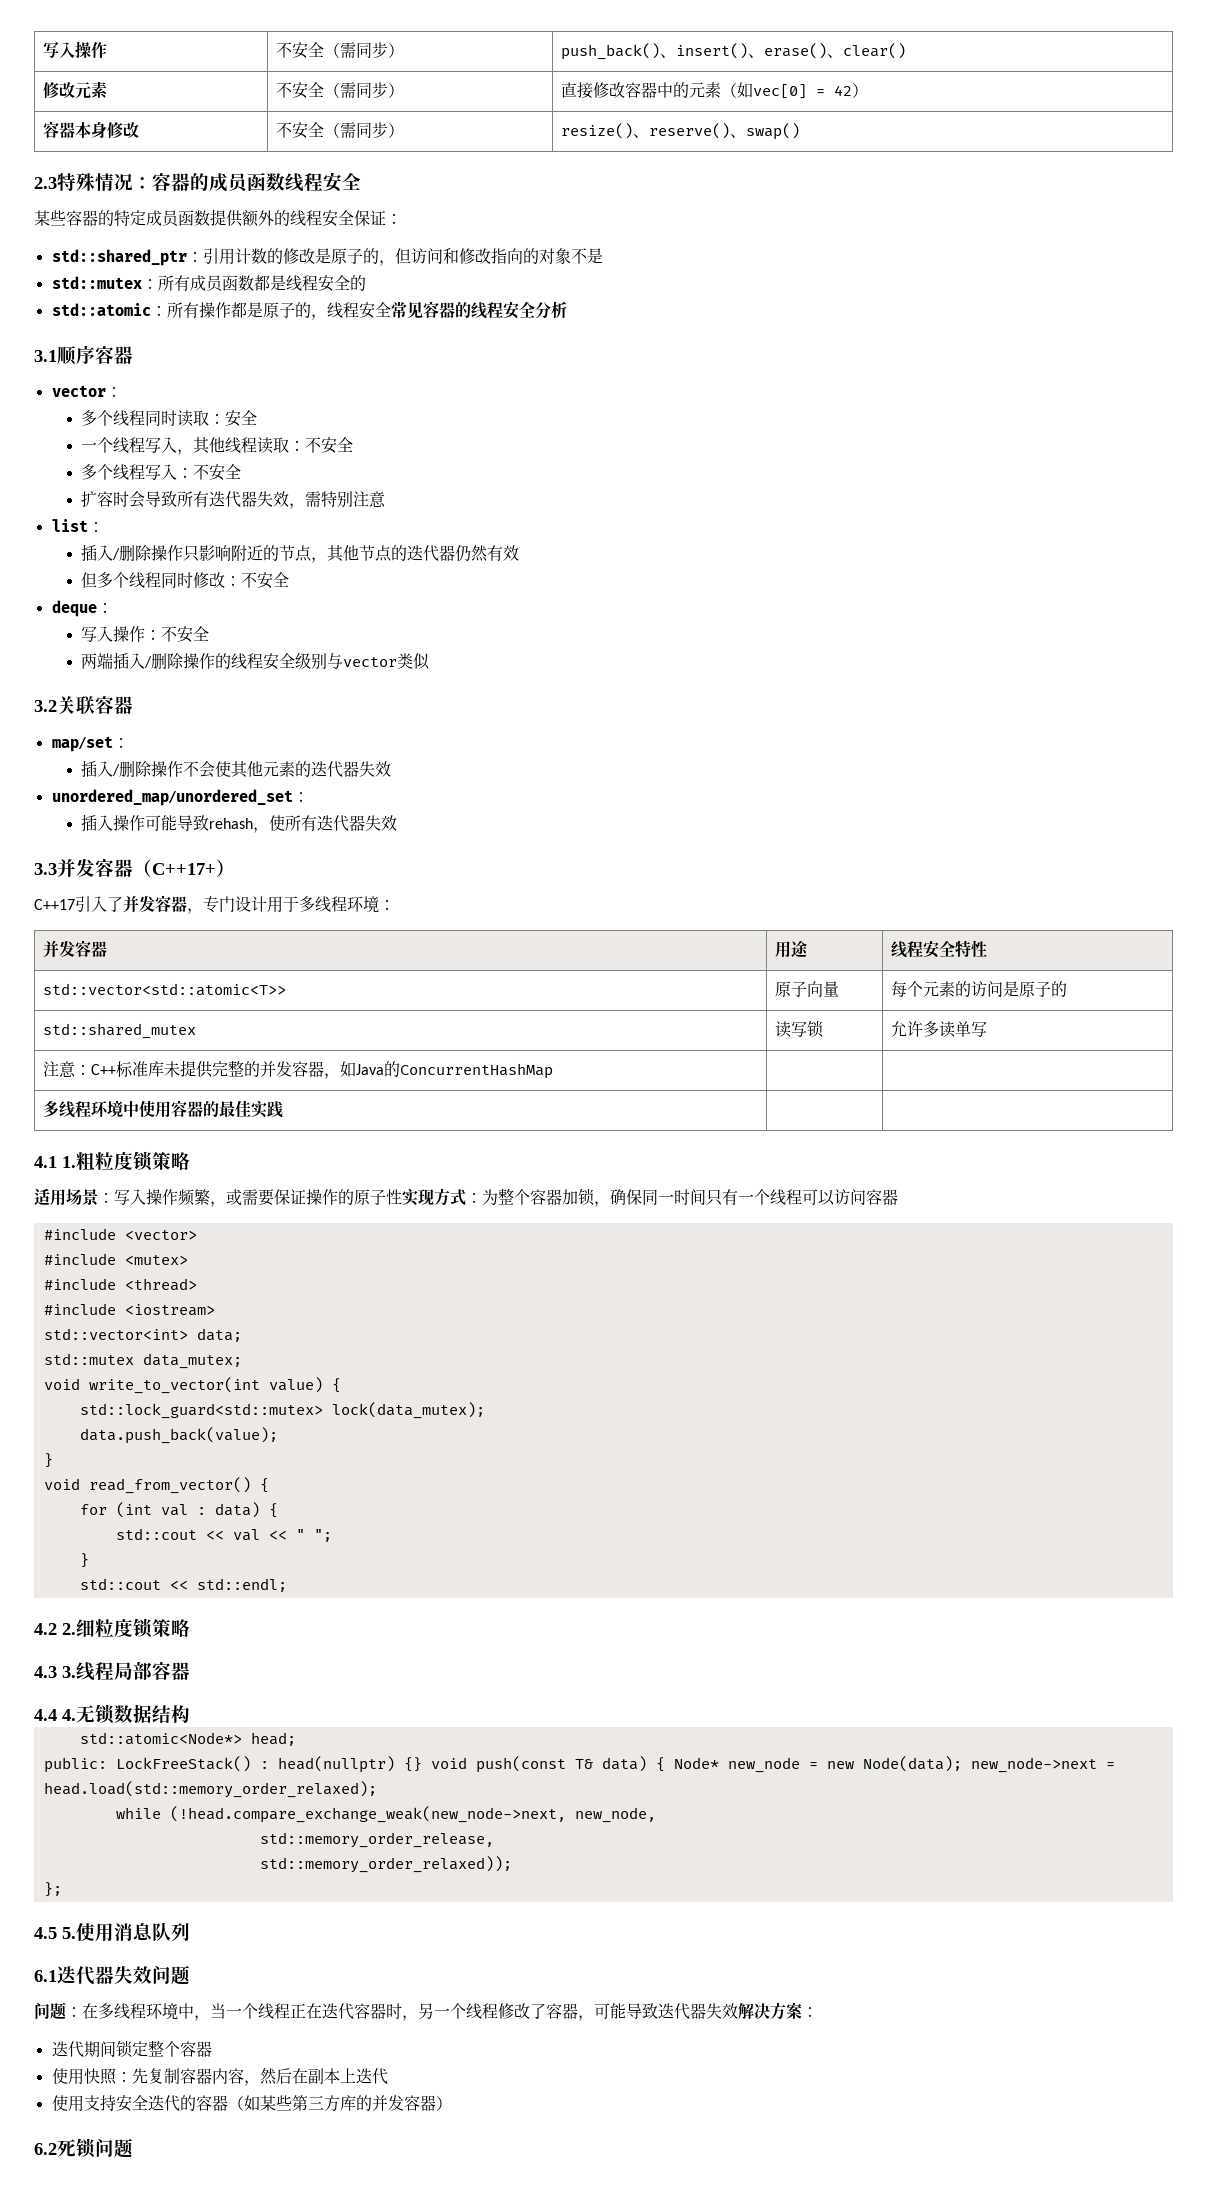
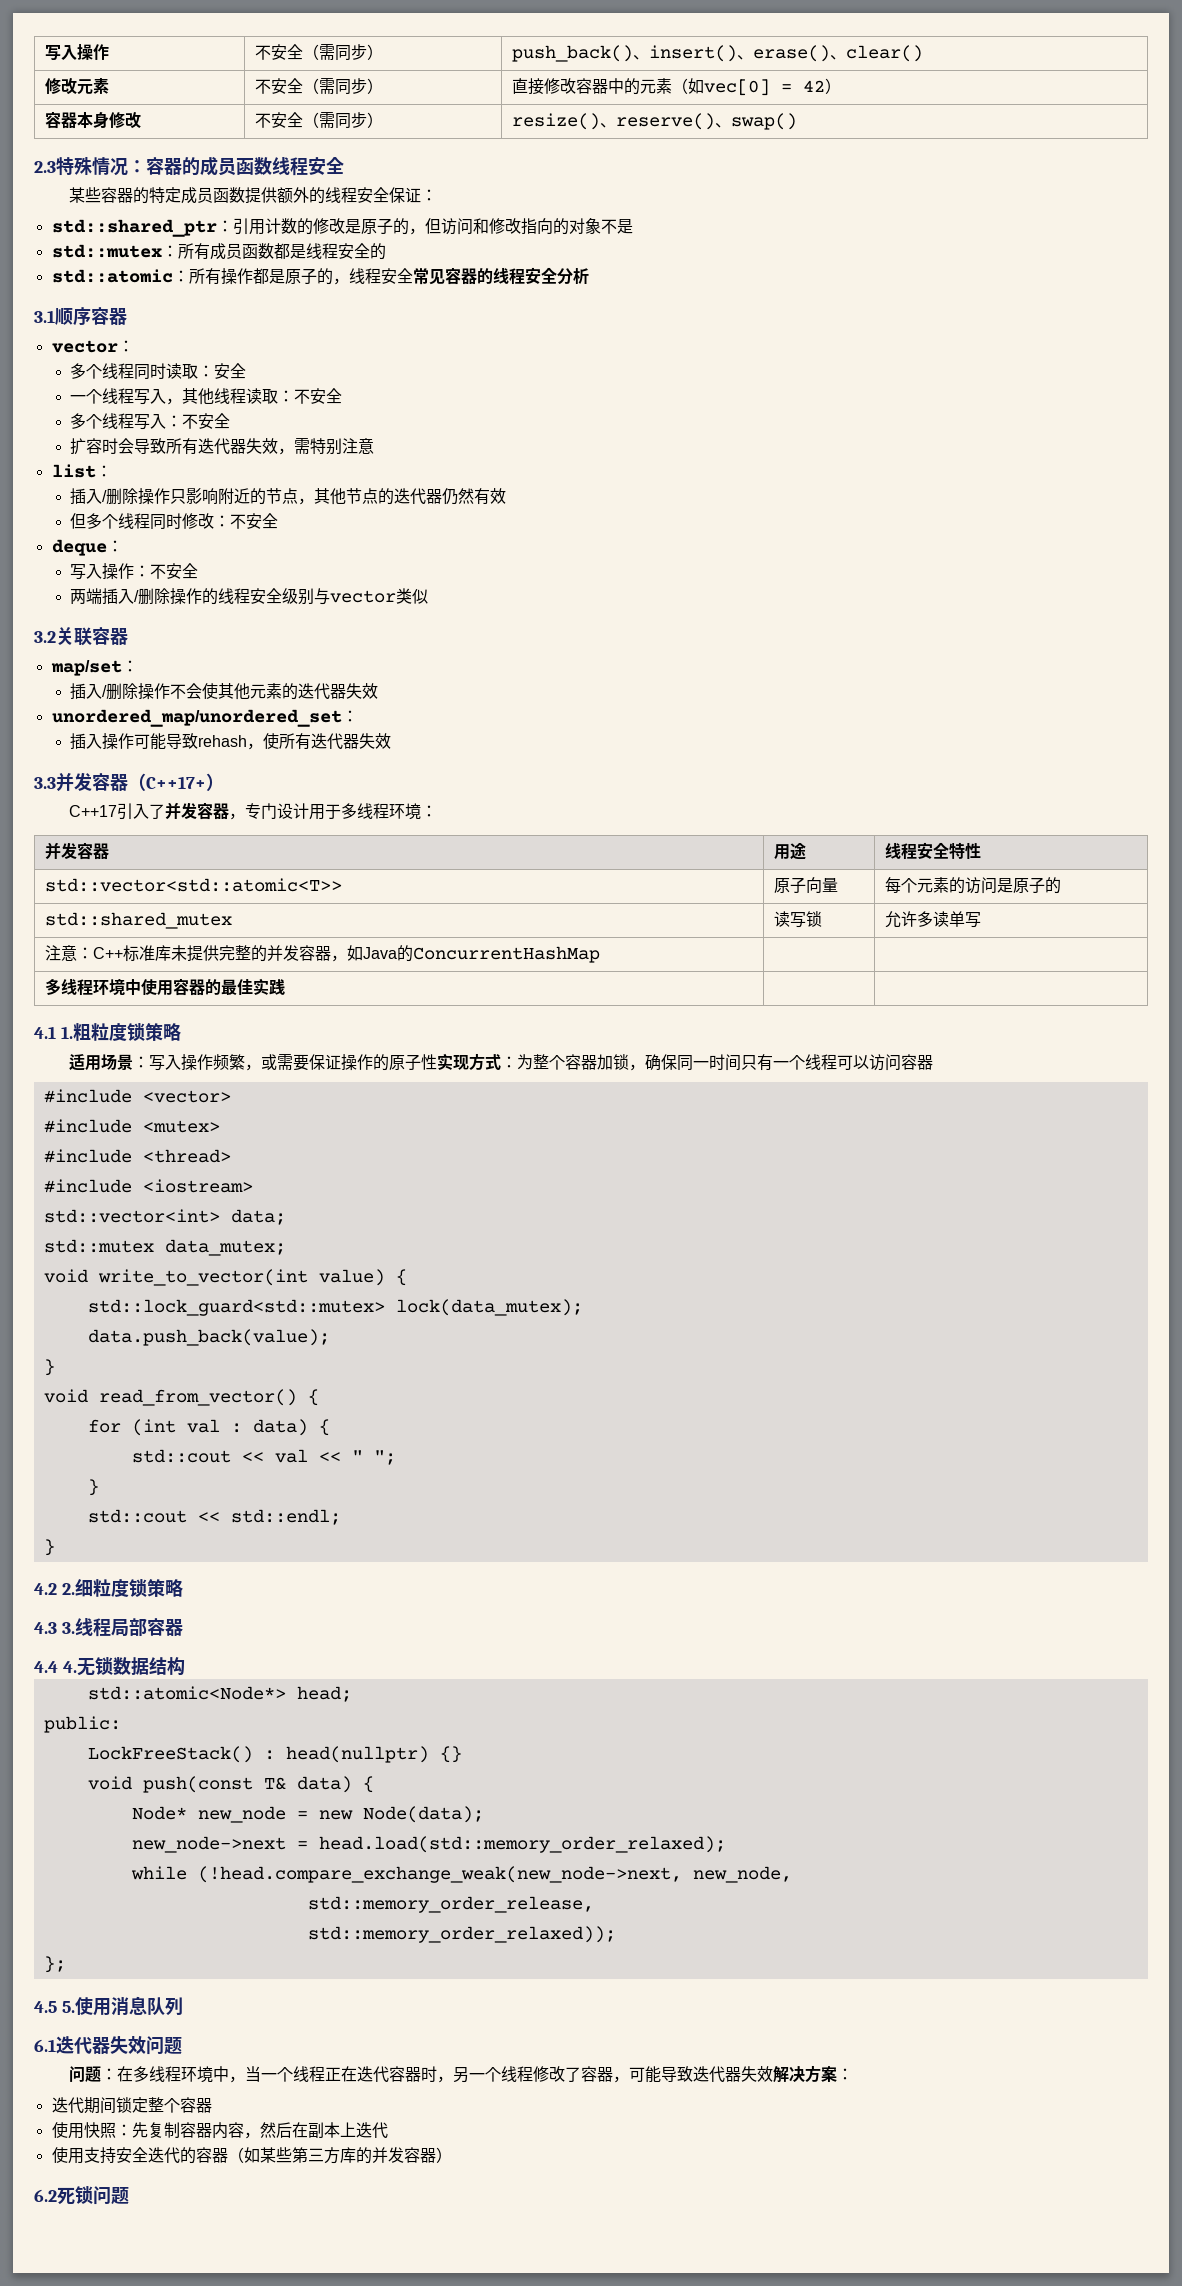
(287, 1585) none -> [43,1539,55,1556] // }
(107, 1765) none -> (121, 1724) //
(422, 1764) none -> (462, 1754) //
(665, 1764) none -> (374, 1784) //
(962, 1764) none -> (484, 1814) //

